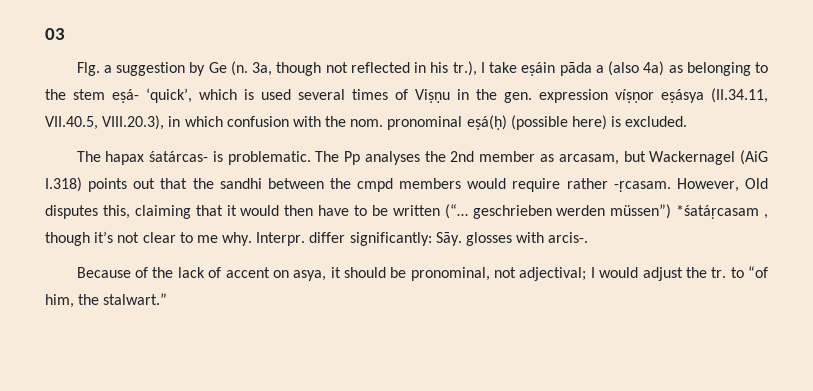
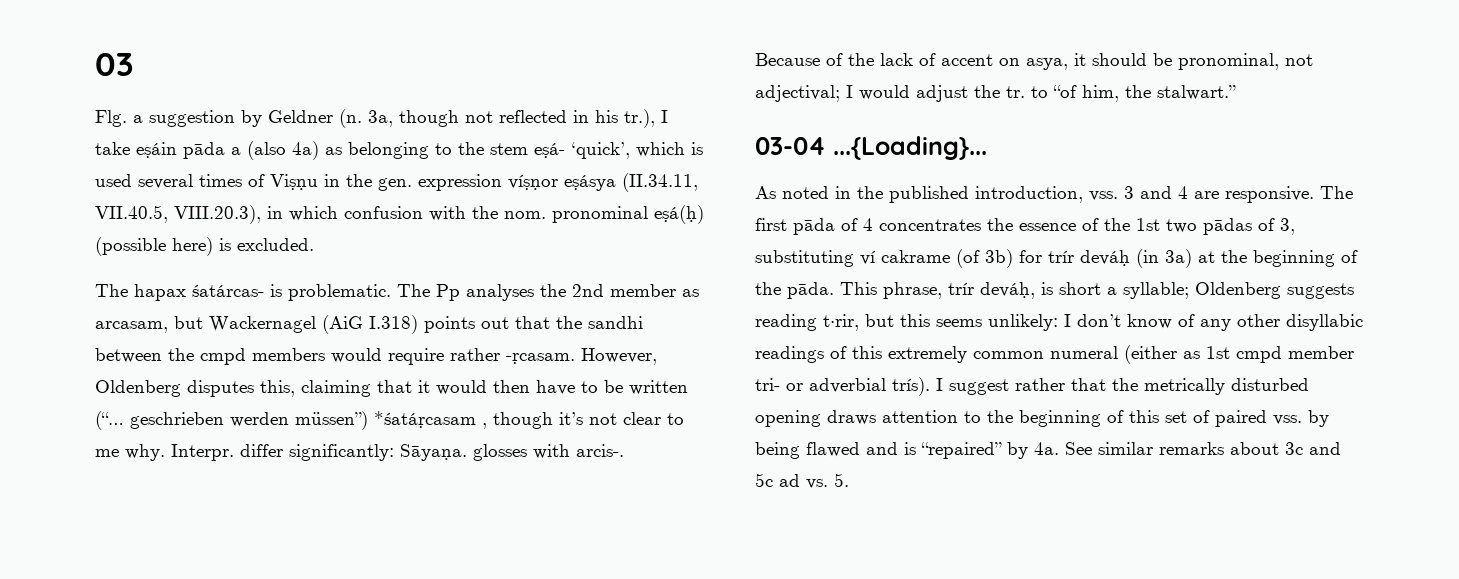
[208,62,227,73] Ge -> [268,110,333,123] Geldner
[744,178,768,189] Old -> [95,380,181,397] Oldenberg
[435,232,462,246] Sāy. -> [400,444,467,461] Sāyaṇa.
(168, 299) none -> [755,136,987,160] [755,186,1353,203] [755,218,1295,235] [755,249,1358,268] [755,282,1354,299] [755,314,1363,331] [755,345,1354,364] [755,377,1309,396] [755,410,1329,427] [755,442,1341,459] [755,473,849,489] // 03-04 ...{Loading}... // As noted in the published introduction, vss. 3 and 4 are responsive. The first pāda of 4 concentrates the essence of the 1st two pādas of 3, substituting ví cakrame (of 3b) for trír deváḥ (in 3a) at the beginning of the pāda. This phrase, trír deváḥ, is short a syllable; Oldenberg suggests reading t·rir, but this seems unlikely: I don’t know of any other disyllabic readings of this extremely common numeral (either as 1st cmpd member tri- or adverbial trís). I suggest rather that the metrically disturbed opening draws attention to the beginning of this set of paired vss. by being flawed and is “repaired” by 4a. See similar remarks about 3c and 5c ad vs. 5.

